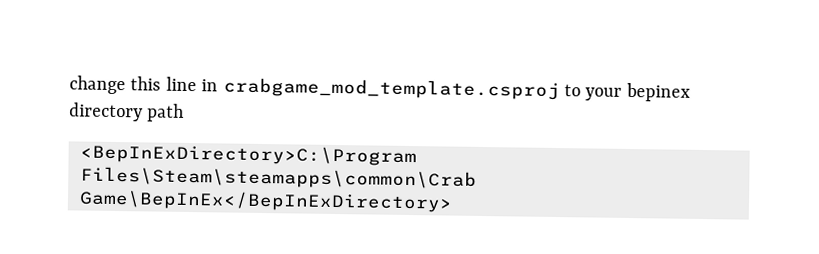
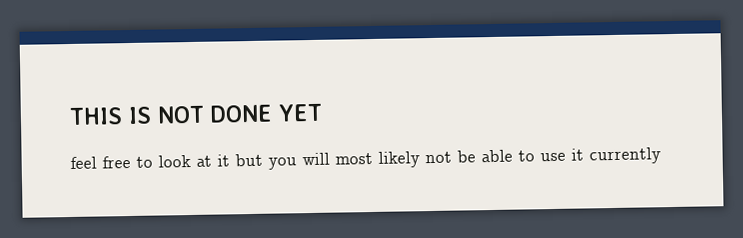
[69,75,691,102] [69,102,185,122] [80,143,417,167] [80,166,477,190] [79,189,453,213] change this line in crabgame_mod_template.csproj to your bepinex directory path // <BepInExDirectory>C:\Program Files\Steam\steamapps\common\Crab Game\BepInEx</BepInExDirectory> -> [69,103,323,125] [70,147,661,170] THIS IS NOT DONE YET // feel free to look at it but you will most likely not be able to use it currently

